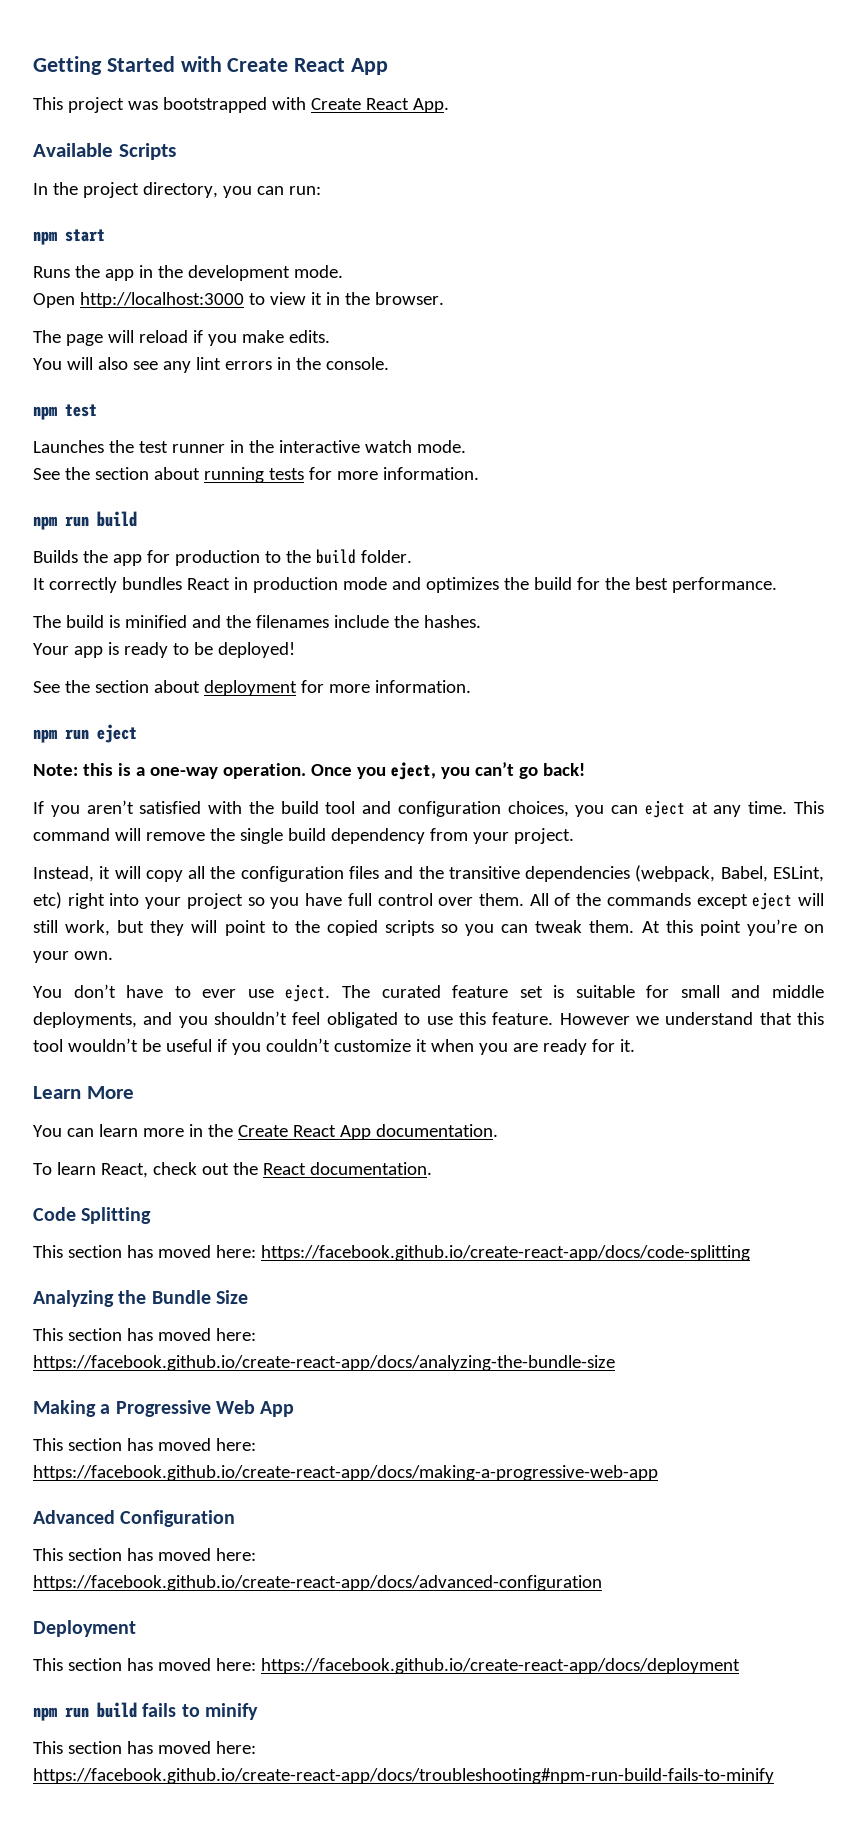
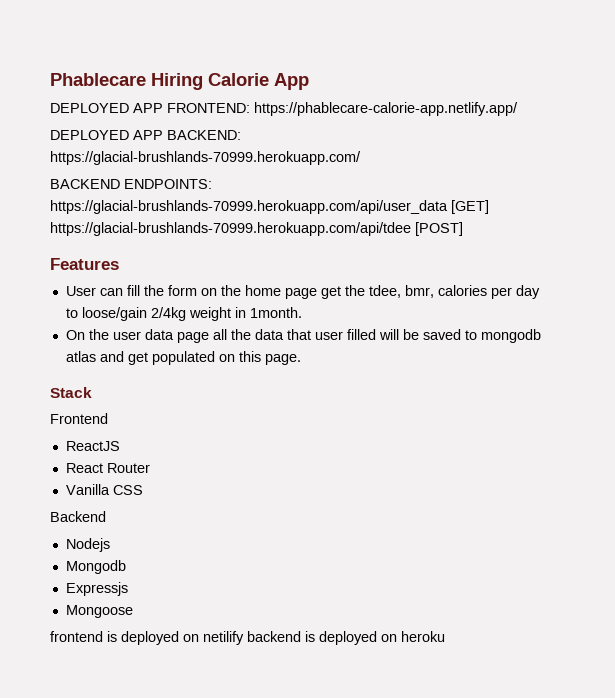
[33,56,389,75] [33,97,449,113] [33,143,176,160] [33,182,321,198] [33,229,105,245] [33,265,343,281] [33,292,444,308] [33,330,330,346] [33,357,389,373] [33,404,97,420] [33,440,466,453] [33,467,479,483] [33,511,137,530] [33,549,412,566] [33,577,777,593] [33,615,481,628] [33,642,295,658] [33,680,471,696] [33,724,137,743] [33,762,585,780] [33,800,824,818] [33,828,574,844] [33,865,825,882] [33,892,824,910] [33,919,824,936] [33,951,113,963] [33,984,824,1002] [33,1011,824,1028] [33,1038,635,1055] [33,1086,134,1099] [33,1124,498,1140] [33,1162,432,1178] [33,1207,152,1224] [33,1245,750,1261] [33,1290,248,1307] [33,1328,256,1341] [33,1355,615,1371] [33,1400,295,1417] [33,1438,256,1451] [33,1465,658,1481] [33,1510,236,1527] [33,1548,256,1561] [33,1575,602,1591] [33,1620,136,1637] [33,1658,740,1674] [33,1702,258,1721] [33,1741,256,1754] [33,1768,774,1784] Getting Started with Create React App // This project was bootstrapped with Create React App. // Available Scripts // In the project directory, you can run: // npm start // Runs the app in the development mode. // Open http://localhost:3000 to view it in the browser. // The page will reload if you make edits. // You will also see any lint errors in the console. // npm test // Launches the test runner in the interactive watch mode. // See the section about running tests for more information. // npm run build // Builds the app for production to the build folder. // It correctly bundles React in production mode and optimizes the build for the best performance. // The build is minified and the filenames include the hashes. // Your app is ready to be deployed! // See the section about deployment for more information. // npm run eject // Note: this is a one-way operation. Once you eject, you can’t go back! // If you aren’t satisfied with the build tool and configuration choices, you can eject at any time. This command will remove the single build dependency from your project. // Instead, it will copy all the configuration files and the transitive dependencies (webpack, Babel, ESLint, etc) right into your project so you have full control over them. All of the commands except eject will still work, but they will point to the copied scripts so you can tweak them. At this point you’re on your own. // You don’t have to ever use eject. The curated feature set is suitable for small and middle deployments, and you shouldn’t feel obligated to use this feature. However we understand that this tool wouldn’t be useful if you couldn’t customize it when you are ready for it. // Learn More // You can learn more in the Create React App documentation. // To learn React, check out the React documentation. // Code Splitting // This section has moved here: https://facebook.github.io/create-react-app/docs/code-splitting // Analyzing the Bundle Size // This section has moved here: https://facebook.github.io/create-react-app/docs/analyzing-the-bundle-size // Making a Progressive Web App // This section has moved here: https://facebook.github.io/create-react-app/docs/making-a-progressive-web-app // Advanced Configuration // This section has moved here: https://facebook.github.io/create-react-app/docs/advanced-configuration // Deployment // This section has moved here: https://facebook.github.io/create-react-app/docs/deployment // npm run build fails to minify // This section has moved here: https://facebook.github.io/create-react-app/docs/troubleshooting#npm-run-build-fails-to-minify -> [50,73,309,90] [50,102,518,116] [50,130,241,140] [50,151,361,165] [50,179,212,189] [50,200,489,214] [50,222,463,236] [50,258,119,270] [65,285,540,299] [65,307,302,321] [65,329,541,343] [65,351,301,365] [50,387,92,398] [50,413,108,424] [65,441,120,451] [65,463,150,473] [65,484,143,495] [50,511,106,522] [65,538,110,552] [65,560,126,574] [65,582,128,596] [65,605,133,618] [50,631,445,645] Phablecare Hiring Calorie App // DEPLOYED APP FRONTEND: https://phablecare-calorie-app.netlify.app/ // DEPLOYED APP BACKEND: https://glacial-brushlands-70999.herokuapp.com/ // BACKEND ENDPOINTS: https://glacial-brushlands-70999.herokuapp.com/api/user_data [GET] https://glacial-brushlands-70999.herokuapp.com/api/tdee [POST] // Features // User can fill the form on the home page get the tdee, bmr, calories per day to loose/gain 2/4kg weight in 1month. // On the user data page all the data that user filled will be saved to mongodb atlas and get populated on this page. // Stack // Frontend // ReactJS // React Router // Vanilla CSS // Backend // Nodejs // Mongodb // Expressjs // Mongoose // frontend is deployed on netilify backend is deployed on heroku

